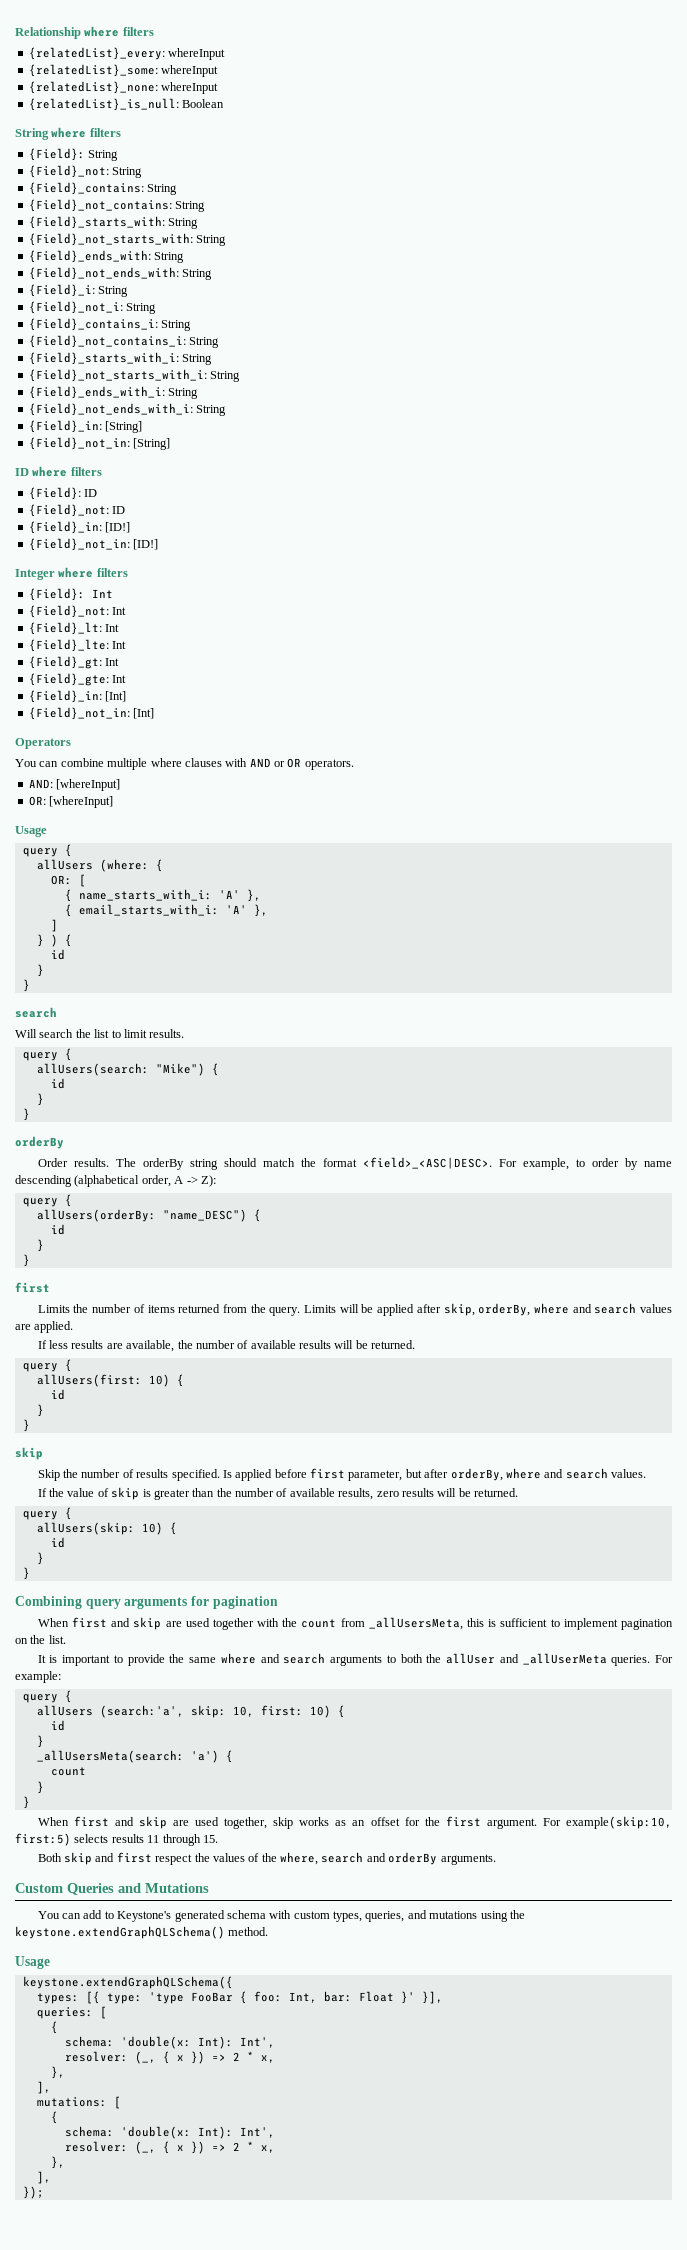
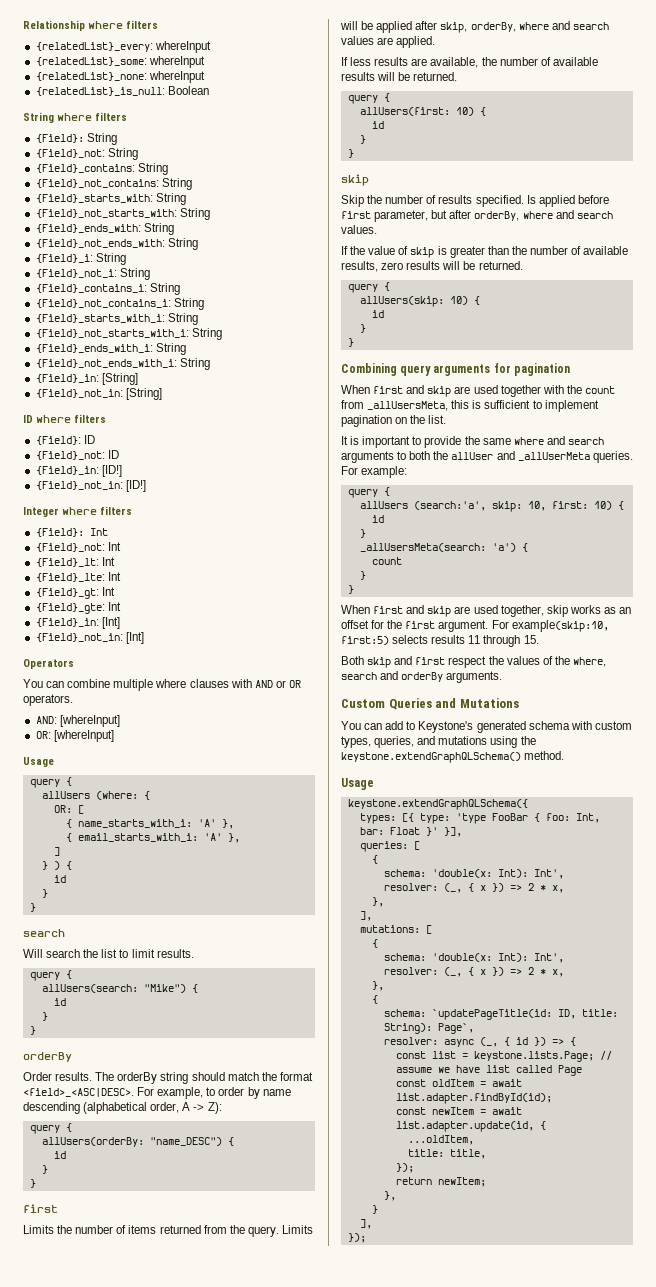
(65, 2162) none -> [371,995,378,1004] [383,1009,618,1020] [383,1023,474,1034] [383,1037,576,1047] [395,1051,612,1062] [395,1065,582,1076] [395,1079,522,1087] [395,1093,552,1104] [395,1107,522,1115] [395,1121,546,1132] [407,1135,474,1145] [407,1149,486,1159] [395,1163,414,1173] [395,1177,486,1187] [383,1191,396,1201] [371,1205,378,1214] // { // schema: `updatePageTitle(id: ID, title: String): Page`, // resolver: async (_, { id }) => { // const list = keystone.lists.Page; // assume we have list called Page // const oldItem = await list.adapter.findById(id); // const newItem = await list.adapter.update(id, { // ...oldItem, // title: title, // }); // return newItem; // }, // }

